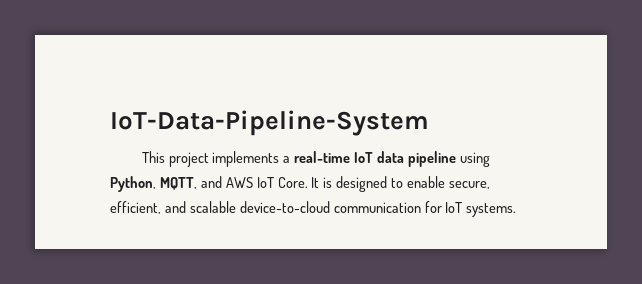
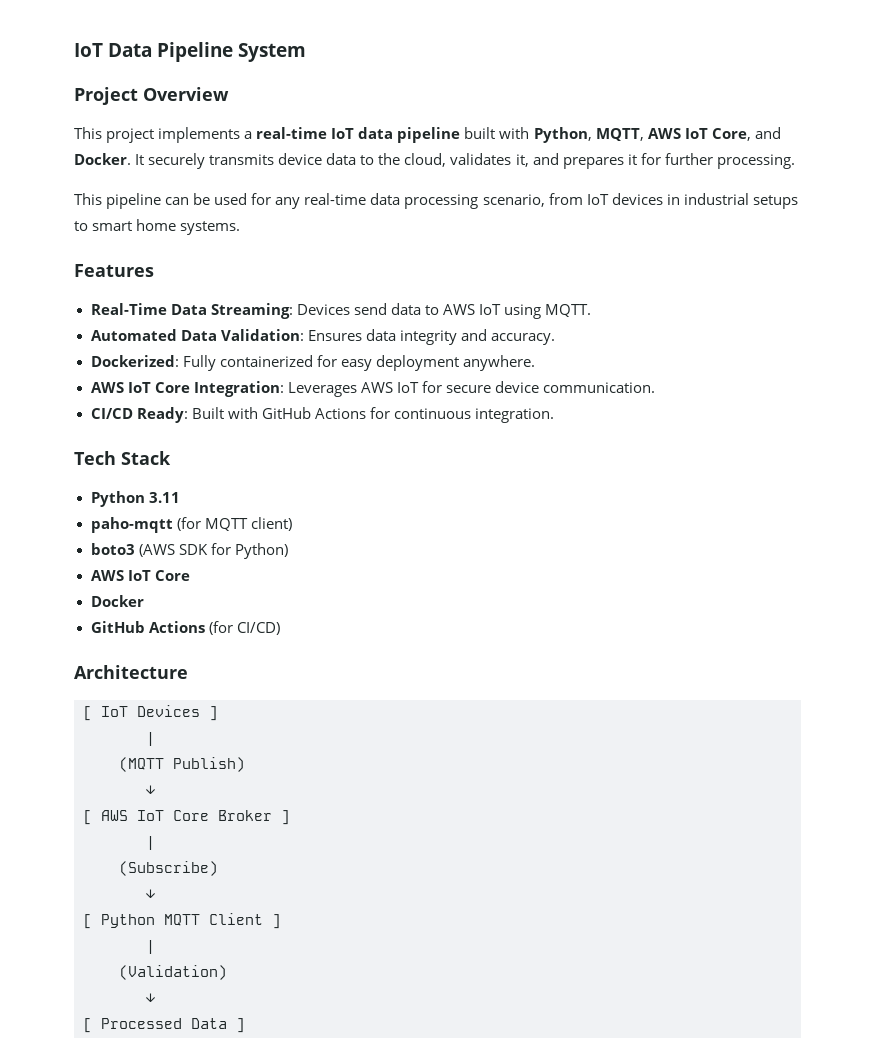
[110,110,429,136] IoT-Data-Pipeline-System -> [74,42,307,62] [74,87,229,105] IoT Data Pipeline System // Project Overview
[459,152,490,167] using -> [464,127,530,139] built with
[200,176,491,192] [110,201,517,217] and AWS IoT Core. It is designed to enable secure, efficient, and scalable device-to-cloud communication for IoT systems. -> [647,127,781,141] [74,153,795,169] [74,193,798,209] [74,219,241,235] [74,264,154,277] [90,303,592,319] [90,329,555,345] [90,355,535,371] [90,381,655,397] [90,407,554,423] [74,451,171,465] [90,491,180,507] [90,517,292,533] [90,543,288,559] [90,570,190,581] [90,595,144,607] [90,621,280,635] [74,665,188,679] [83,705,218,721] [146,732,155,746] [119,757,245,772] [145,785,156,795] [83,810,290,825] [146,836,155,850] [119,861,218,876] [145,889,156,899] [83,913,281,929] [146,940,155,954] [119,965,227,980] [145,993,156,1003] [83,1018,245,1033] AWS IoT Core, and Docker. It securely transmits device data to the cloud, validates it, and prepares it for further processing. // This pipeline can be used for any real-time data processing scenario, from IoT devices in industrial setups to smart home systems. // Features // Real-Time Data Streaming: Devices send data to AWS IoT using MQTT. // Automated Data Validation: Ensures data integrity and accuracy. // Dockerized: Fully containerized for easy deployment anywhere. // AWS IoT Core Integration: Leverages AWS IoT for secure device communication. // CI/CD Ready: Built with GitHub Actions for continuous integration. // Tech Stack // Python 3.11 // paho-mqtt (for MQTT client) // boto3 (AWS SDK for Python) // AWS IoT Core // Docker // GitHub Actions (for CI/CD) // Architecture // [ IoT Devices ] // | // (MQTT Publish) // ↓ // [ AWS IoT Core Broker ] // | // (Subscribe) // ↓ // [ Python MQTT Client ] // | // (Validation) // ↓ // [ Processed Data ]

